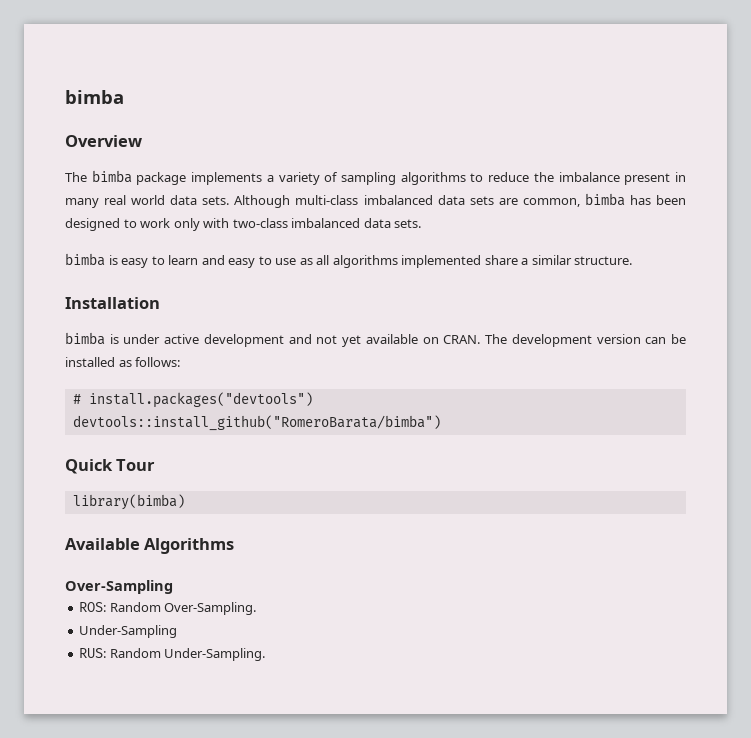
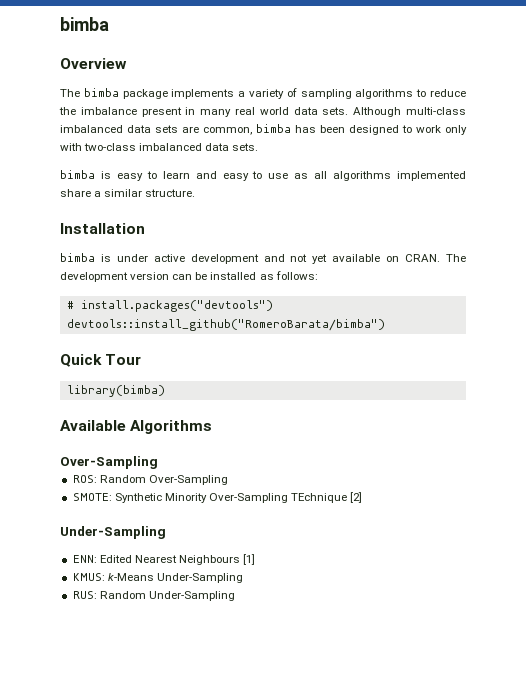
[164,602,257,615] Over-Sampling. // -> [148,475,228,485] [72,492,363,503] [60,526,166,539] [72,554,256,565] [72,573,154,581] Over-Sampling // SMOTE: Synthetic Minority Over-Sampling TEchnique [2] // Under-Sampling // ENN: Edited Nearest Neighbours [1] // KMUS: k-Means
[164,648,266,661] Under-Sampling. -> [148,591,235,601] Under-Sampling

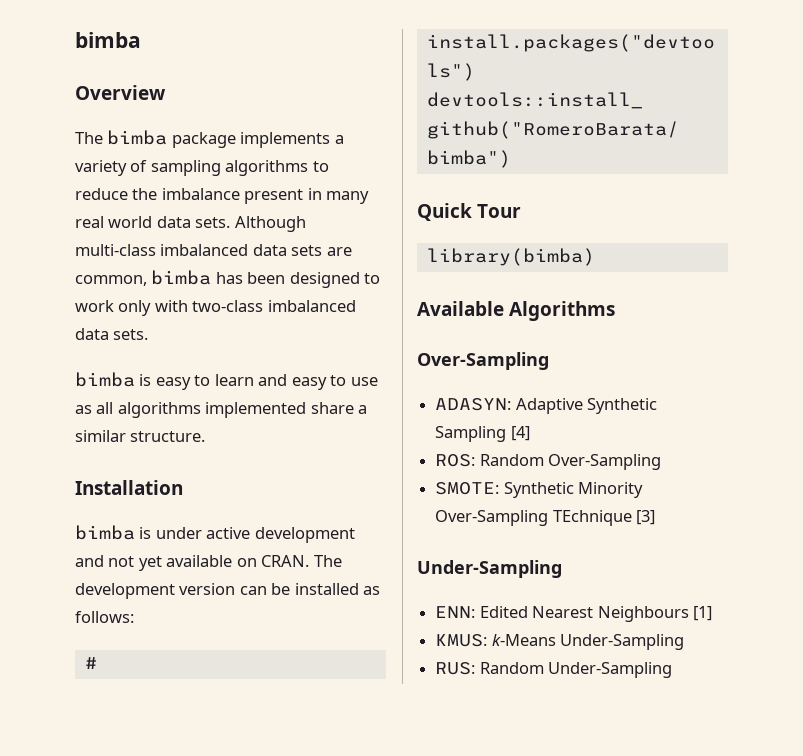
(158, 462) none -> [435,398,658,414] [435,426,530,442] // ADASYN: Adaptive Synthetic Sampling [4]
[350,492,363,503] [2] -> [636,510,656,525] [3]

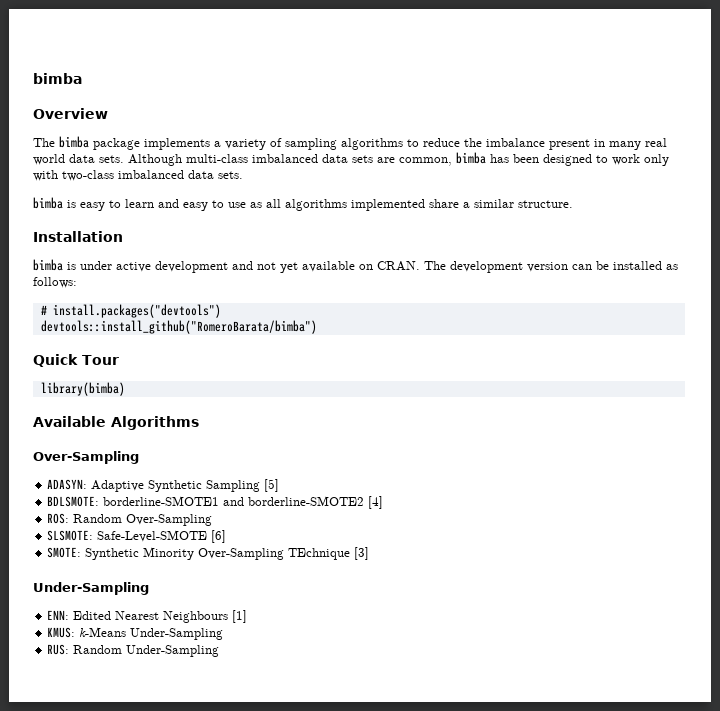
(507, 434) none -> [264,479,280,492] [47,496,365,507] [5] // BDLSMOTE: borderline-SMOTE1 and borderline-SMOTE2
(662, 462) none -> [47,530,227,543] // SLSMOTE: Safe-Level-SMOTE [6]

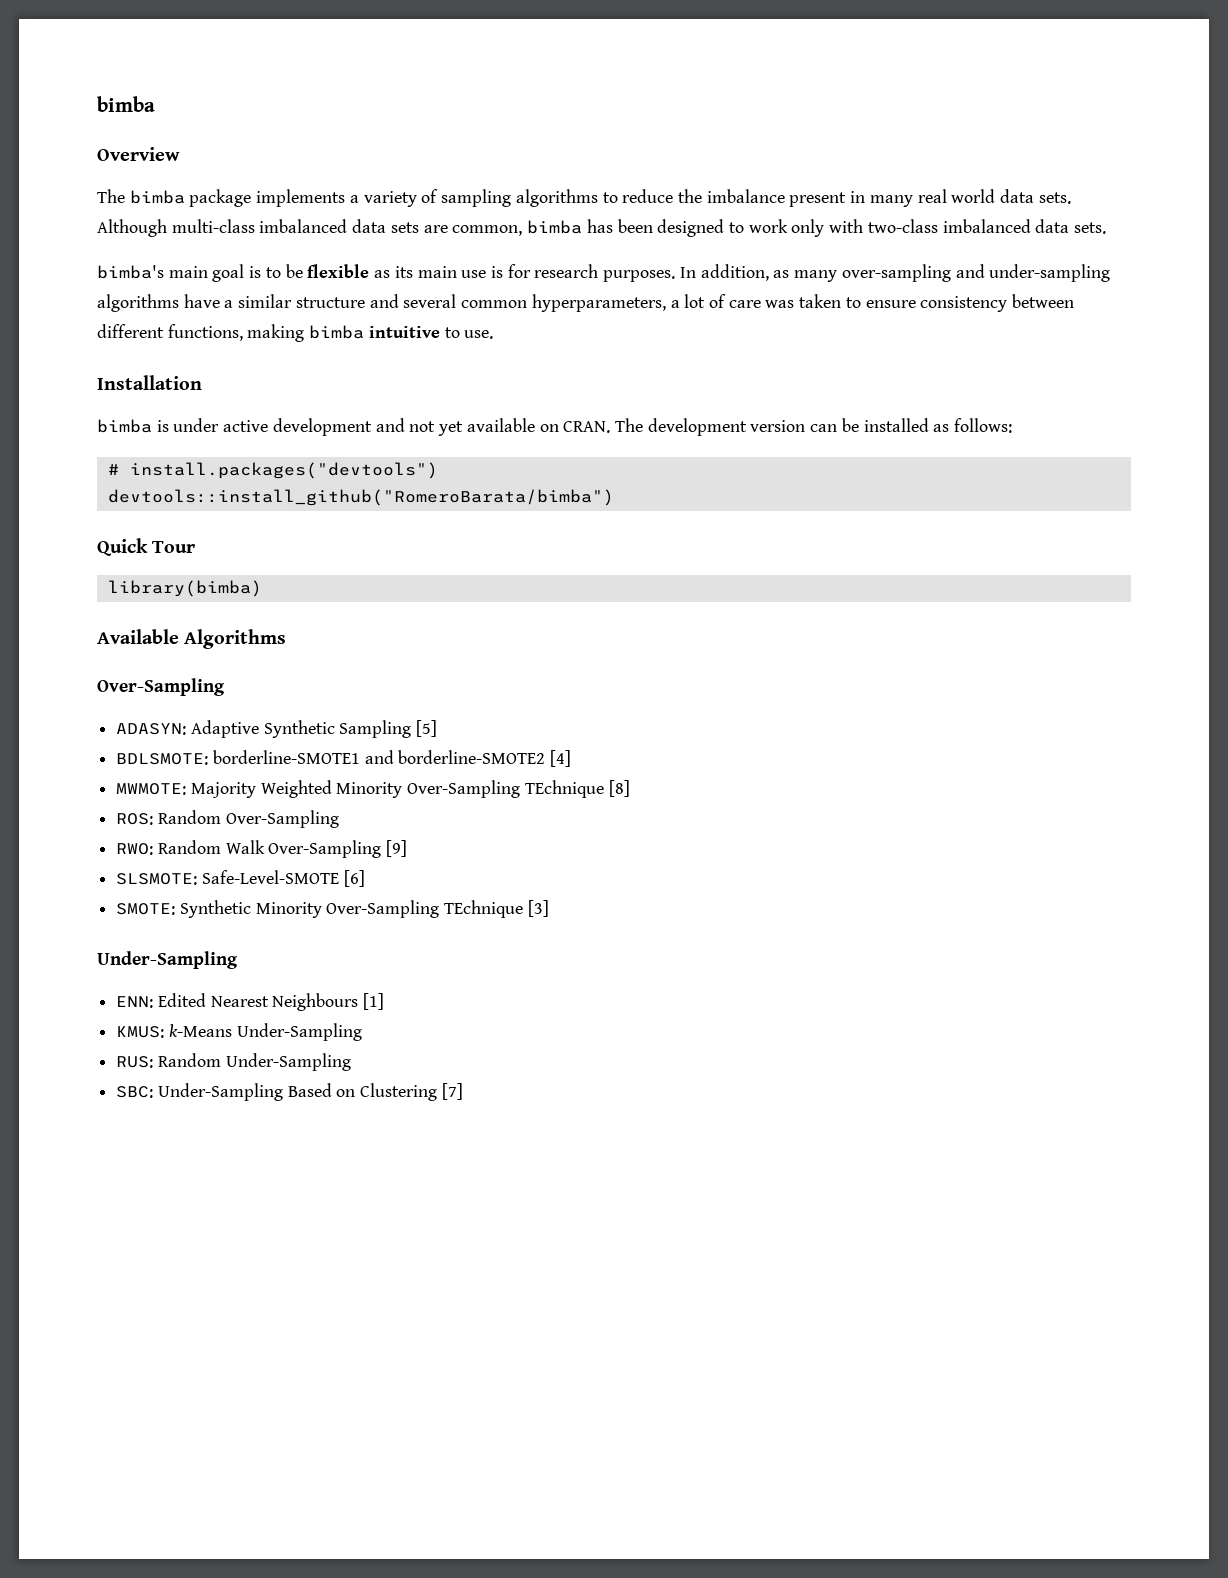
[33,197,573,211] bimba is easy to learn and easy to use as all algorithms implemented share a similar structure. -> [97,264,1111,282] [97,294,1075,312] [97,324,494,342] bimba's main goal is to be flexible as its main use is for research purposes. In addition, as many over-sampling and under-sampling algorithms have a similar structure and several common hyperparameters, a lot of care was taken to ensure consistency between different functions, making bimba intuitive to use.
[47,513,213,526] ROS: Random Over-Sampling -> [116,780,630,798] [116,810,339,828] [116,840,408,858] MWMOTE: Majority Weighted Minority Over-Sampling TEchnique [8] // ROS: Random Over-Sampling // RWO: Random Walk Over-Sampling [9]
(220, 651) none -> [116,1083,463,1101] // SBC: Under-Sampling Based on Clustering [7]

